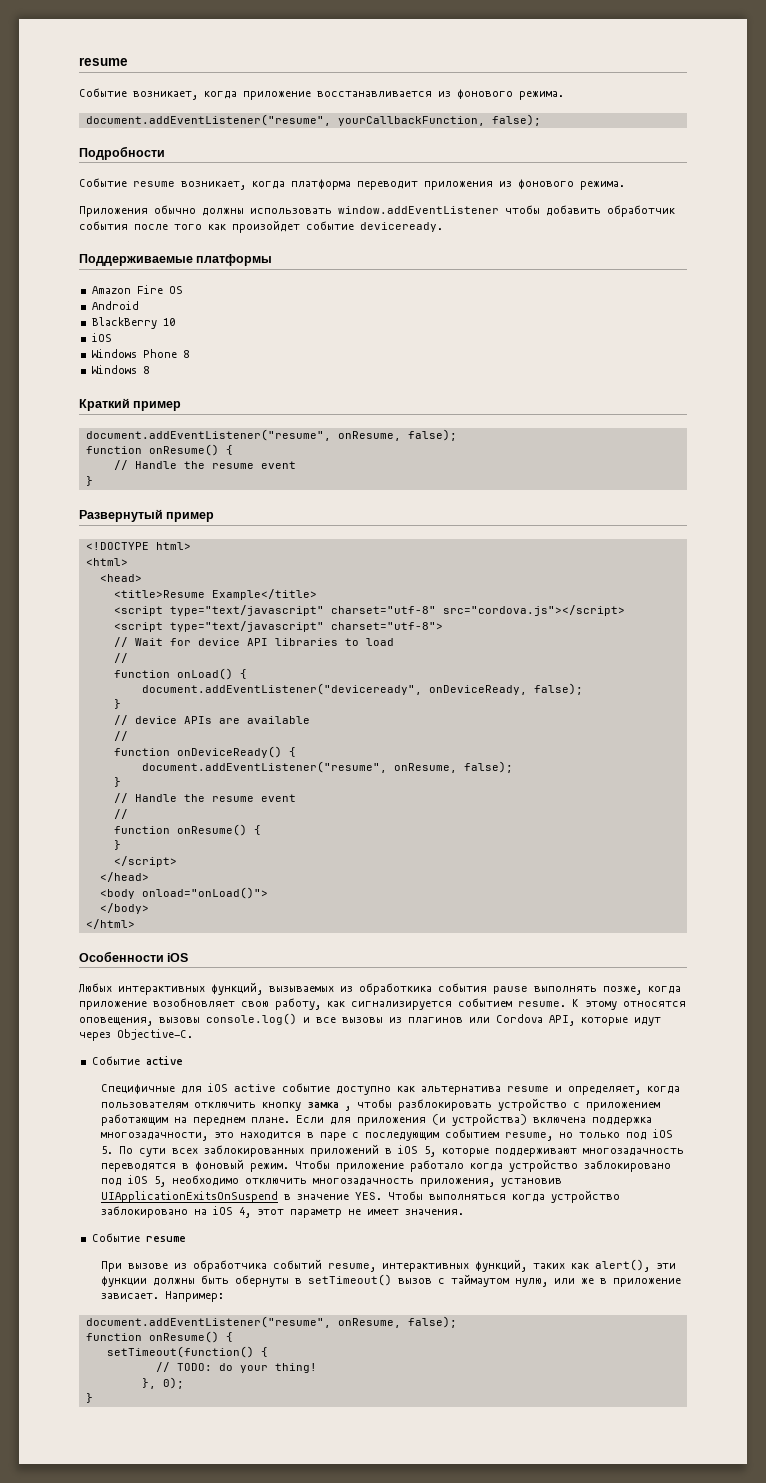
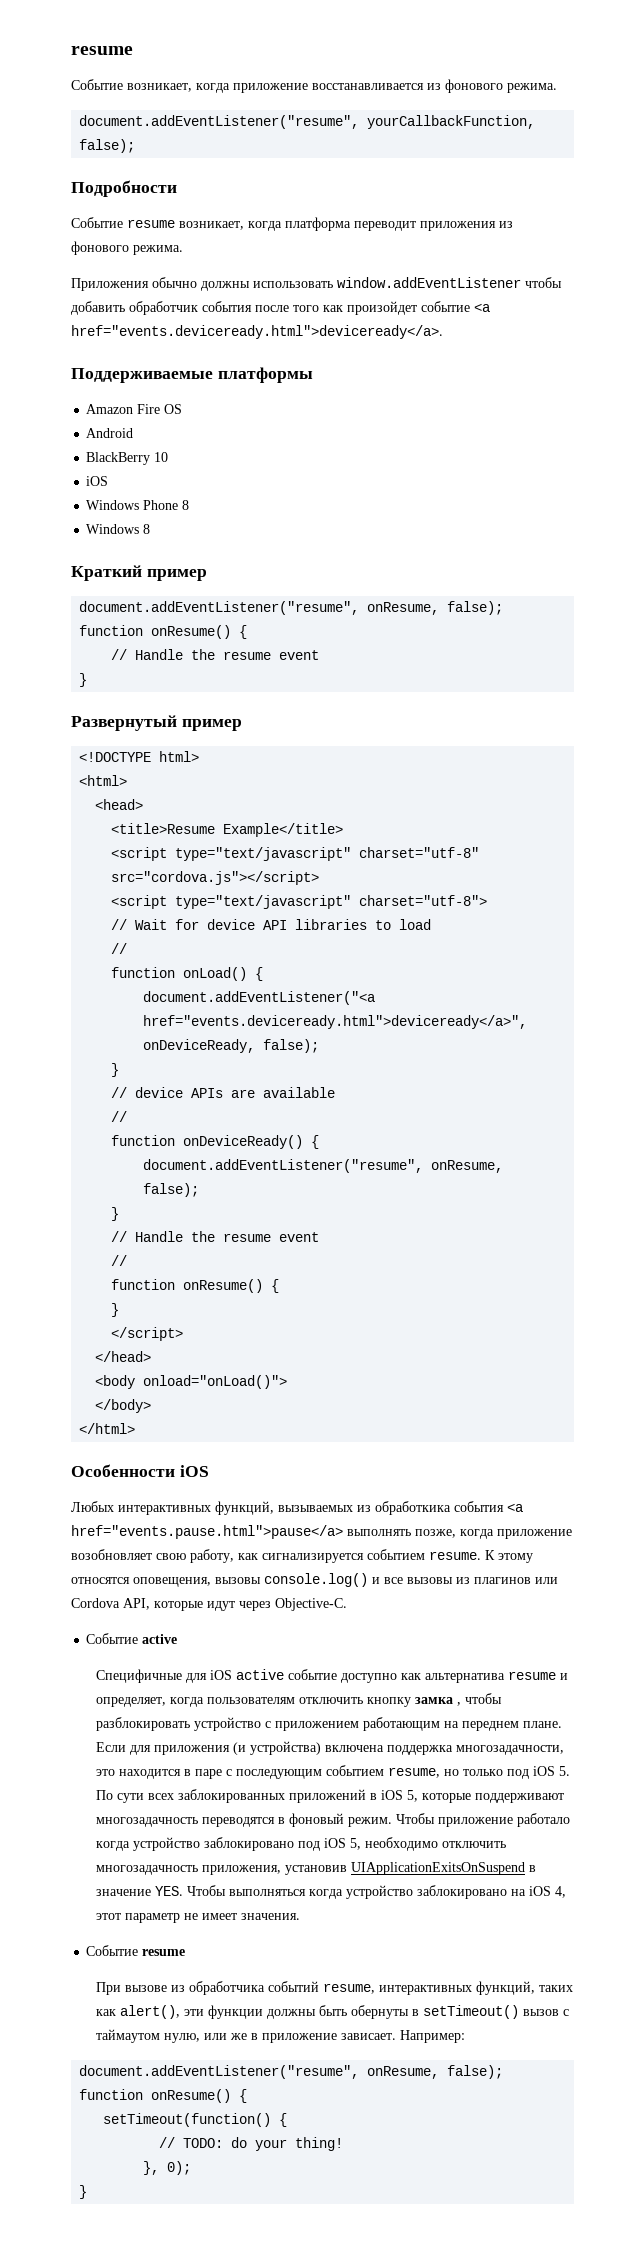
[360,222,443,232] deviceready. -> [474,303,490,312] [71,325,443,339] <a href="events.deviceready.html">deviceready</a>.
[141,683,422,695] document.addEventListener("deviceready", -> [143,991,376,1005] [143,1015,528,1029] document.addEventListener("<a href="events.deviceready.html">deviceready</a>",
[493,986,528,994] pause -> [507,1503,523,1512] [71,1525,343,1539] <a href="events.pause.html">pause</a>

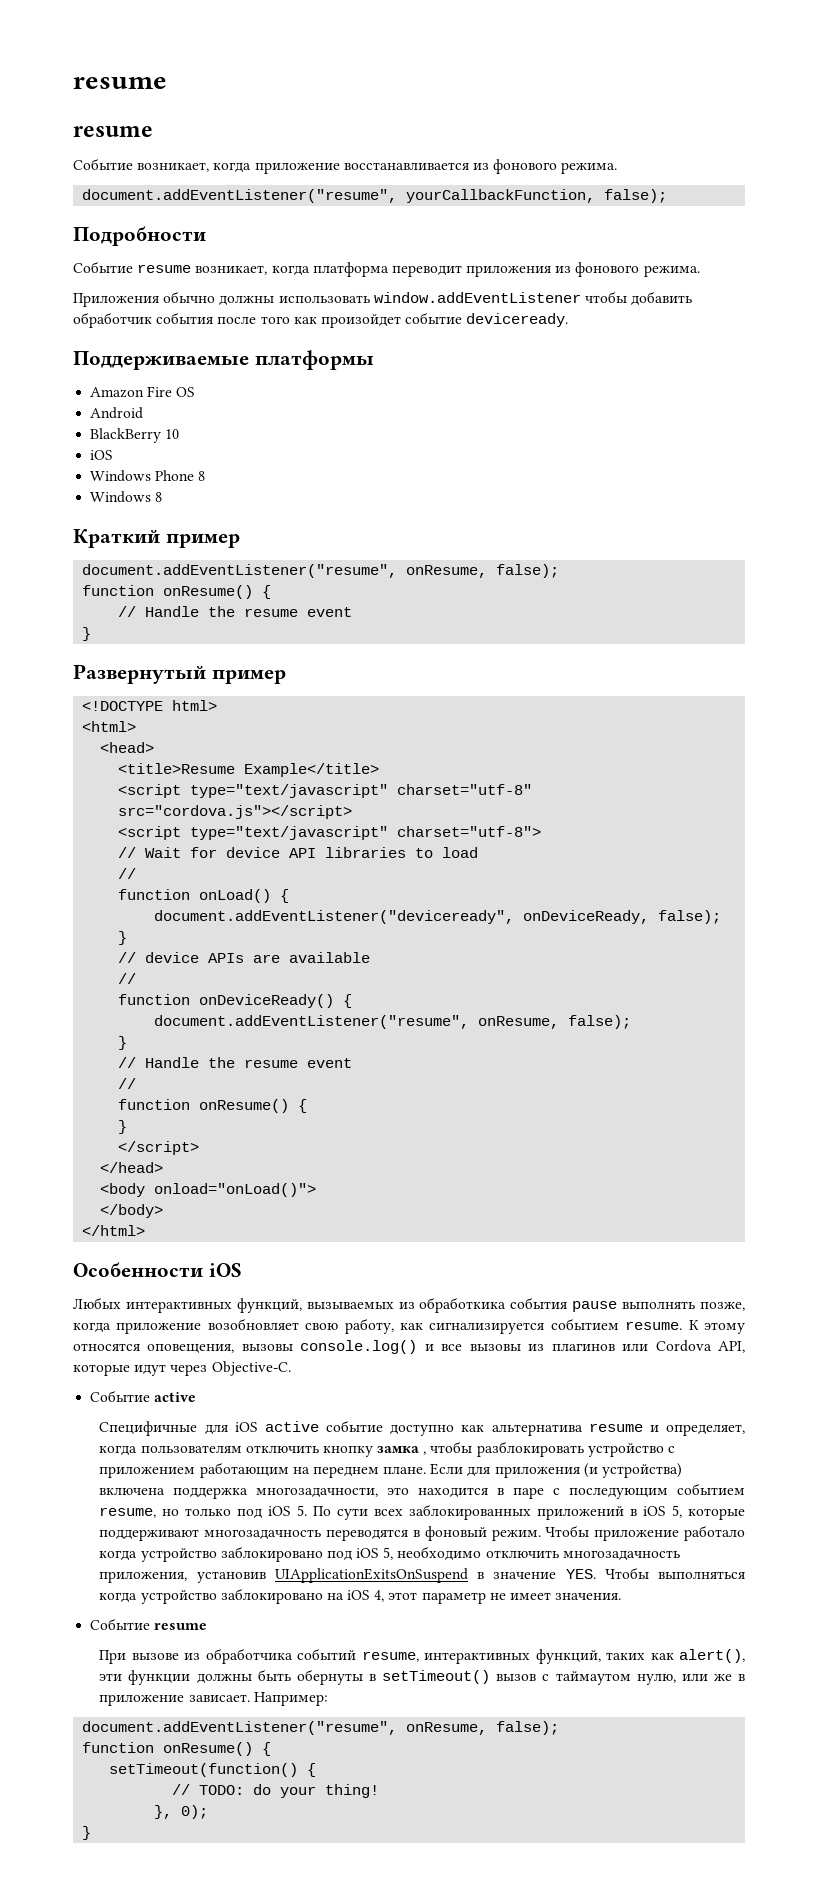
[71,46,133,55] resume -> [73,77,167,89] [73,126,153,137] resume // resume
[474,303,490,312] [71,325,443,339] <a href="events.deviceready.html">deviceready</a>. -> [466,313,569,327] deviceready.
[143,991,376,1005] [143,1015,528,1029] document.addEventListener("<a href="events.deviceready.html">deviceready</a>", -> [154,910,515,924] document.addEventListener("deviceready",
[507,1503,523,1512] [71,1525,343,1539] <a href="events.pause.html">pause</a> -> [572,1301,618,1312] pause

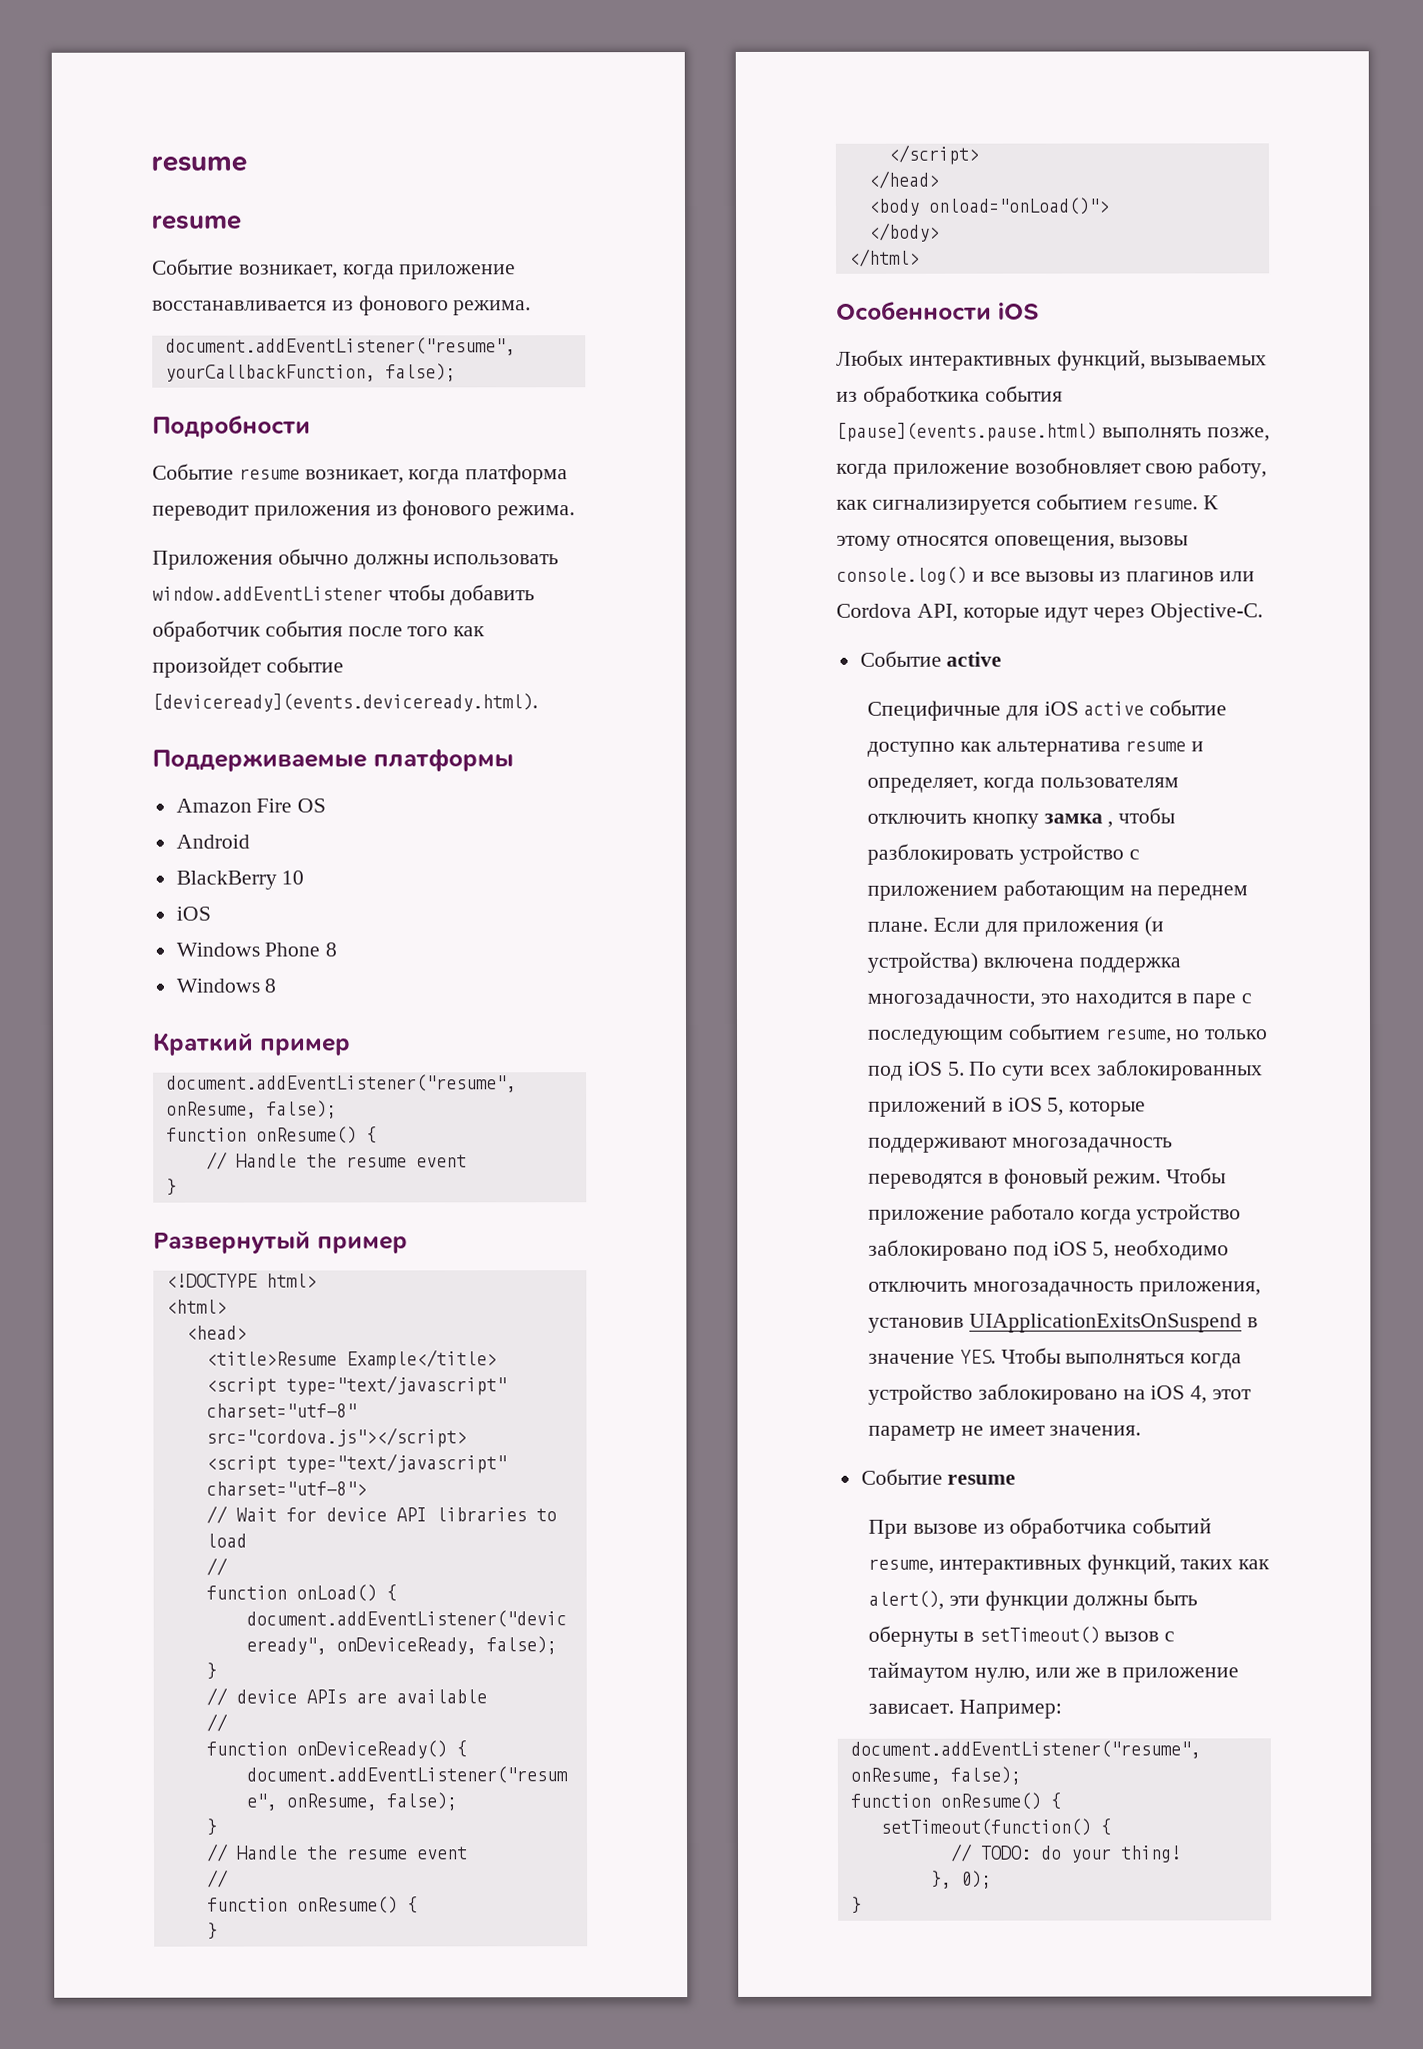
[466,313,569,327] deviceready. -> [152,693,538,712] [deviceready](events.deviceready.html).
[572,1301,618,1312] pause -> [836,422,1097,442] [pause](events.pause.html)

